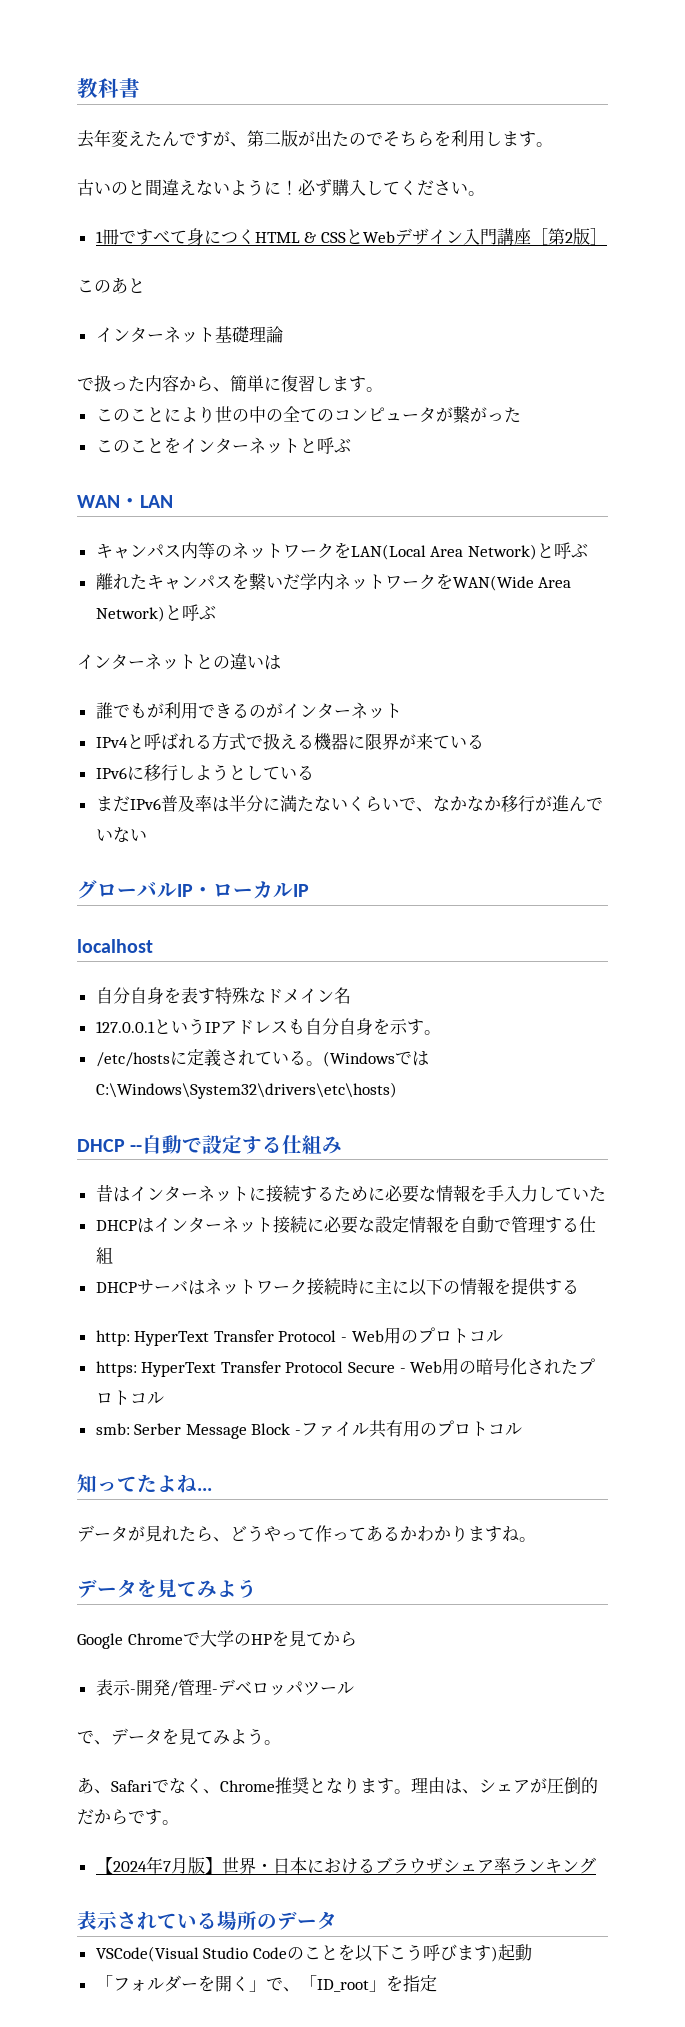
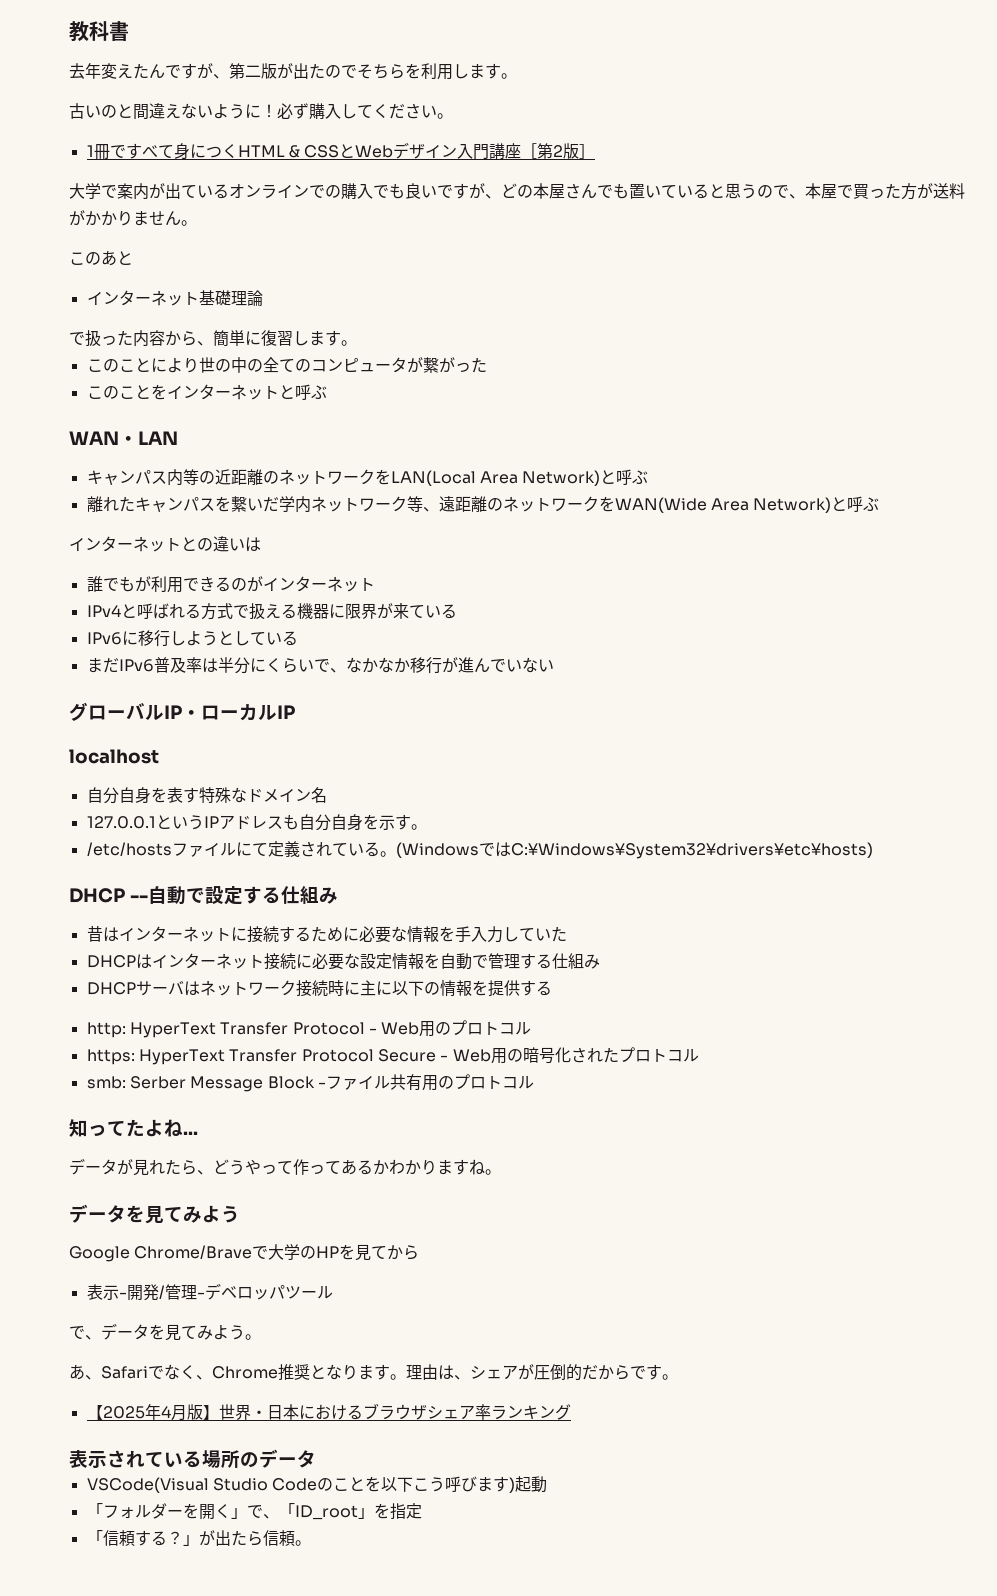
(607, 236) none -> [69,183,965,200] [69,210,197,226] // 大学で案内が出ているオンラインでの購入でも良いですが、どの本屋さんでも置いていると思うので、本屋で買った方が送料がかかりません。
(232, 551) none -> [214,469,279,485] 近距離の
(436, 582) none -> [406,496,599,512] 等、遠距離のネットワーク
[279,795,348,812] 満たない -> (266, 665) none
[169,1051,187,1065] に -> [171,842,268,857] ファイルにて
[95,1082,397,1099] C:\Windows\System32\drivers\etc\hosts) -> [510,842,873,859] C:¥Windows¥System32¥drivers¥etc¥hosts)
(113, 1255) none -> [583,954,600,969] み
[127,1633,183,1645] Chrome -> [134,1245,253,1259] Chrome/Brave
[112,1856,171,1874] 2024年7 -> [102,1404,171,1420] 2025年4
(437, 1983) none -> [86,1530,311,1546] // 「信頼する？」が出たら信頼。

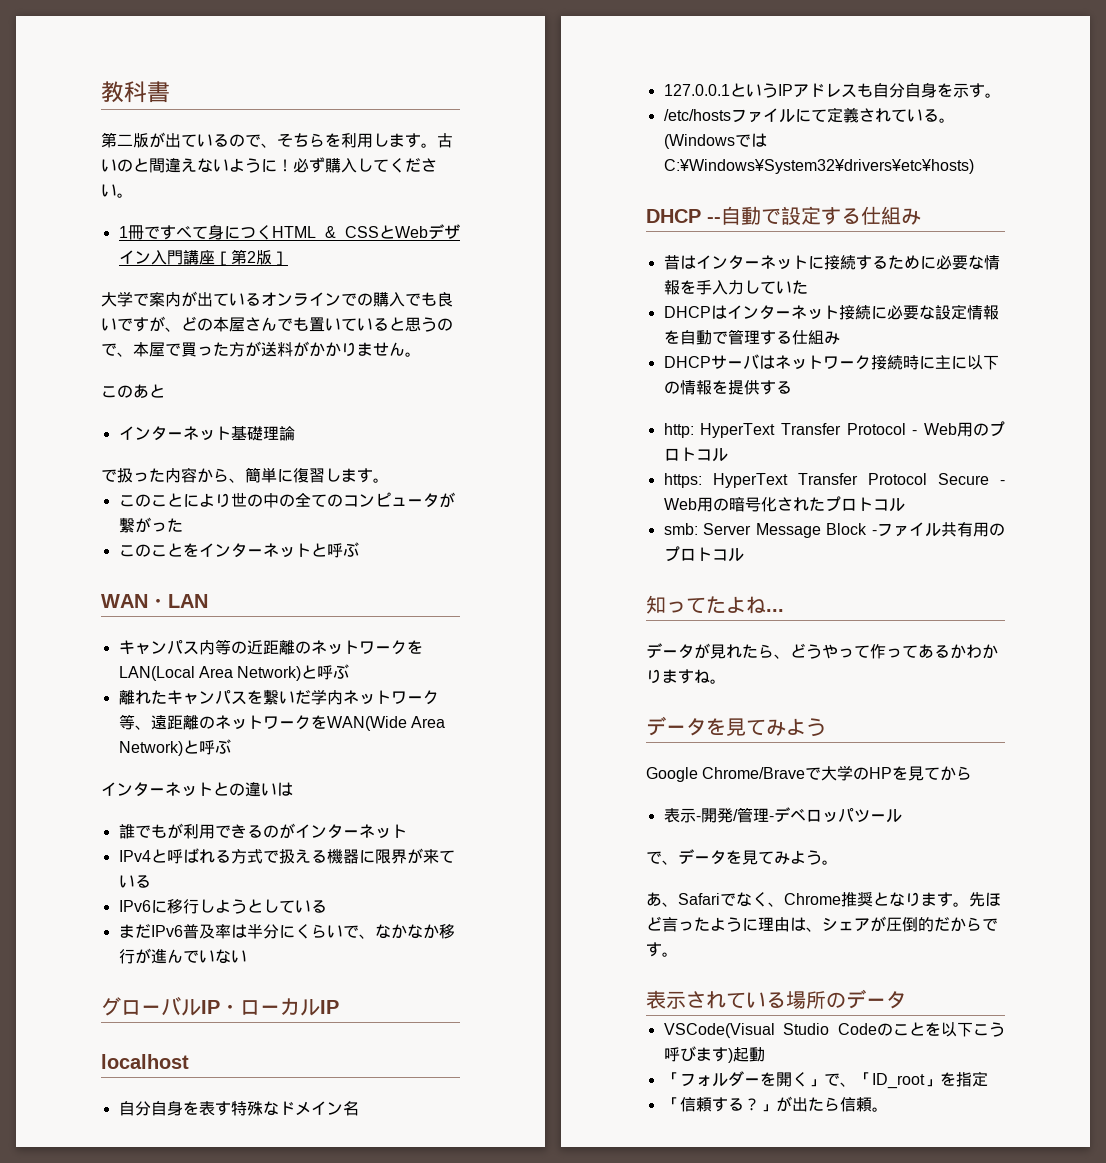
[69,63,357,79] 去年変えたんですが、第二版が出たので -> [101,132,277,148] 第二版が出ているので、
(517, 76) // -> (437, 145) none
[129,1076,186,1089] Serber -> [703,523,752,535] Server
(406, 1377) none -> [969,892,1001,907] [646,916,758,932] 先ほど言ったように
[86,1403,571,1421] // 【2025年4月版】世界・日本におけるブラウザシェア率ランキング -> (678, 954) none

